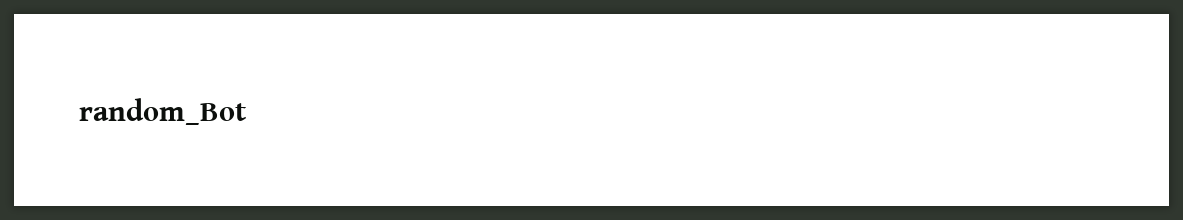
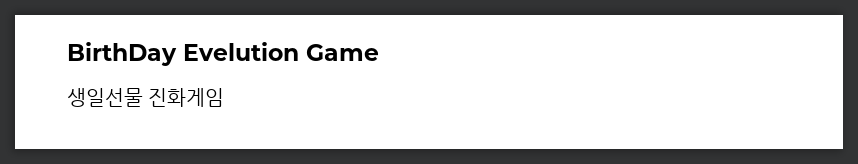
[79,98,247,125] random_Bot -> [67,42,379,66] [67,88,225,107] BirthDay Evelution Game // 생일선물 진화게임

